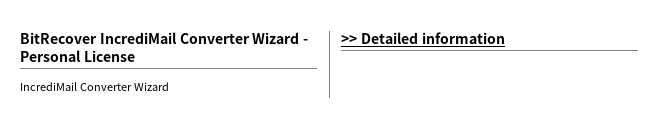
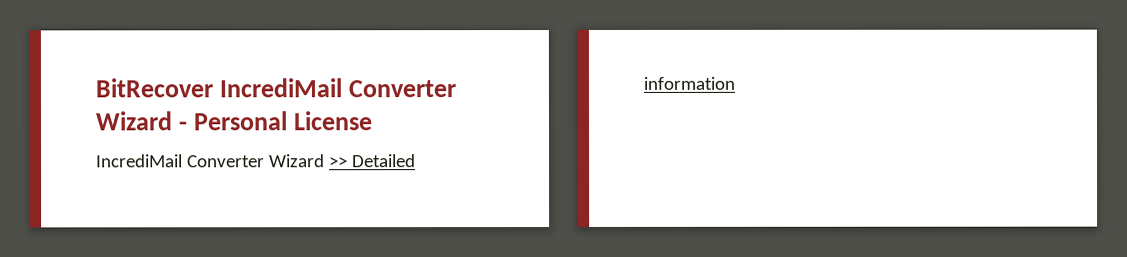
(169, 86) // -> (325, 161) none

